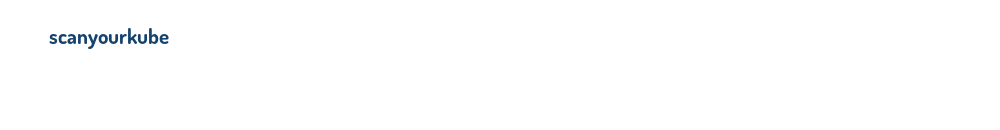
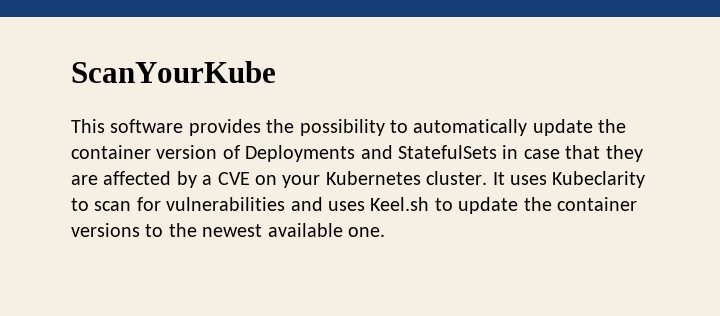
[49,28,169,49] scanyourkube -> [71,61,276,83] [71,119,627,136] [71,145,643,162] [71,171,646,188] [71,197,637,214] [71,223,385,237] ScanYourKube // This software provides the possibility to automatically update the container version of Deployments and StatefulSets in case that they are affected by a CVE on your Kubernetes cluster. It uses Kubeclarity to scan for vulnerabilities and uses Keel.sh to update the container versions to the newest available one.

